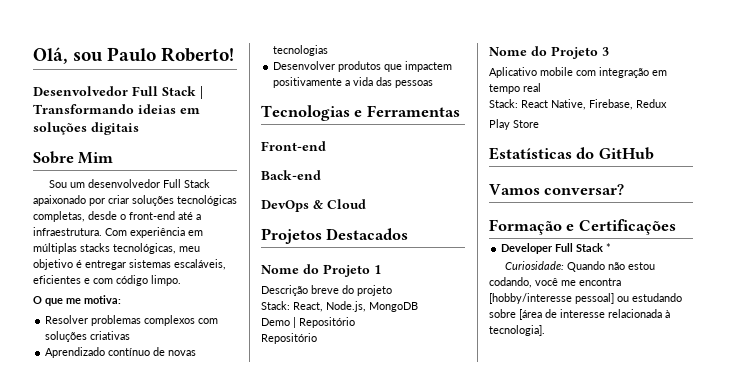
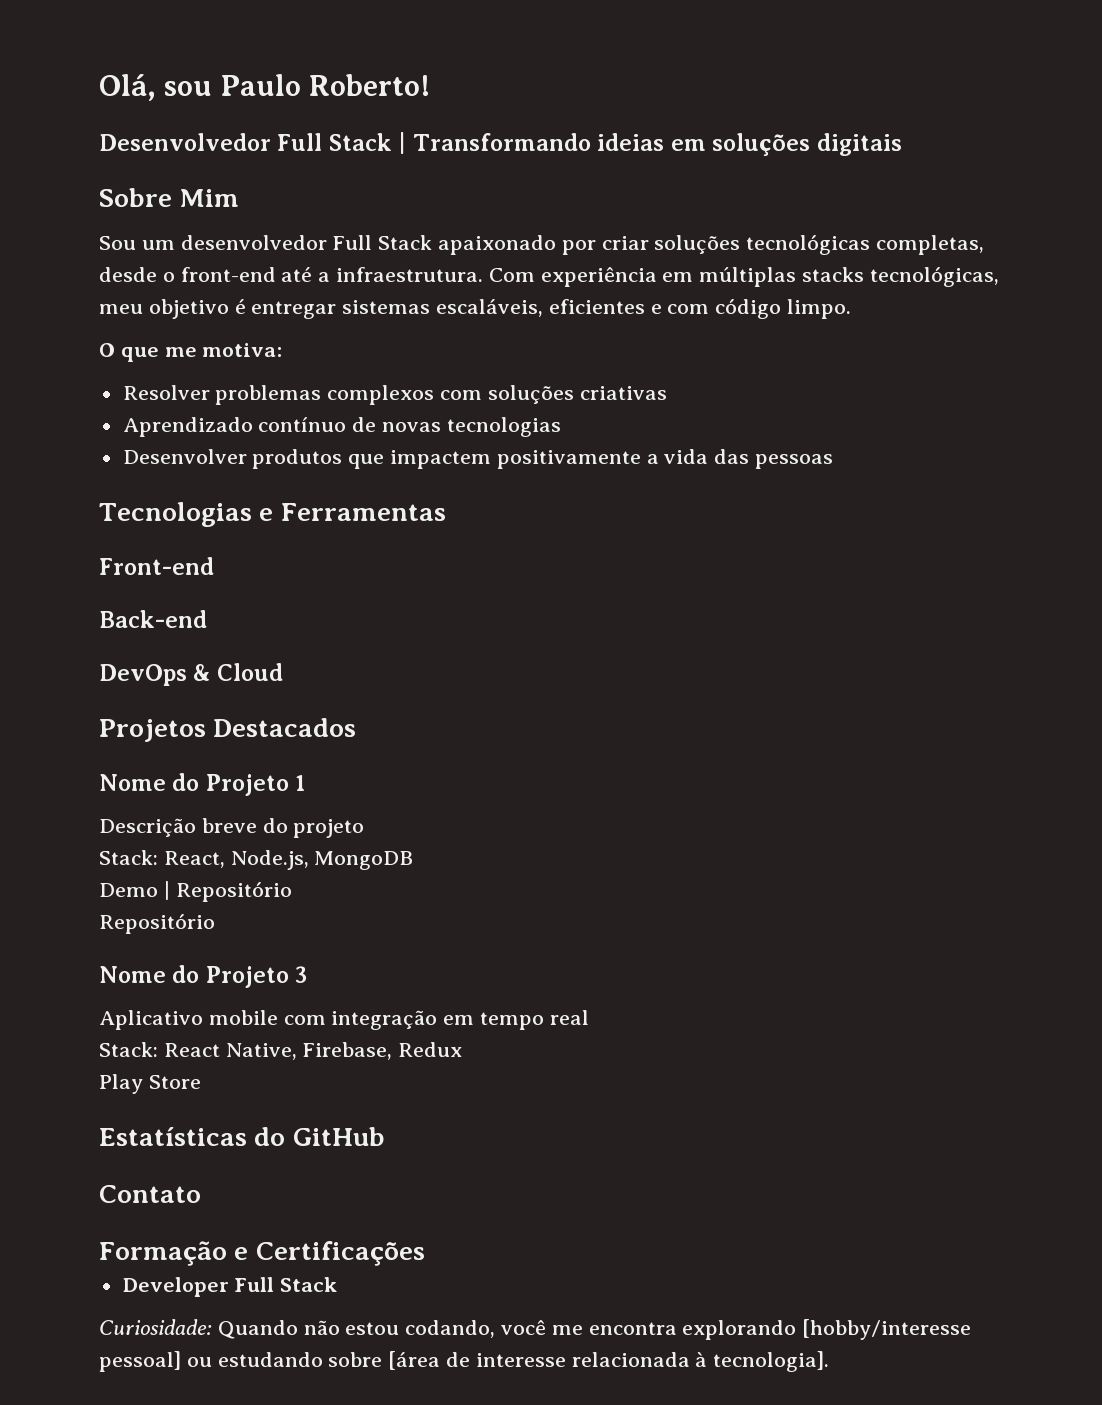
[489,184,625,195] Vamos conversar? -> [99,1185,201,1203] Contato
[606,243,612,252] * -> (338, 1284) none
(621, 282) none -> [682,1320,797,1340] explorando

